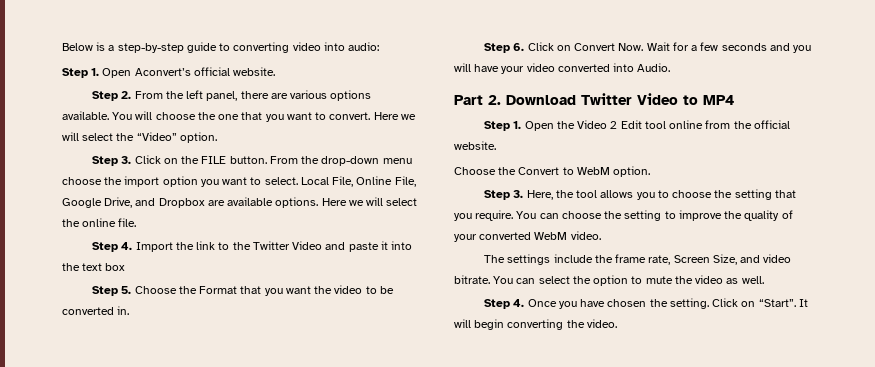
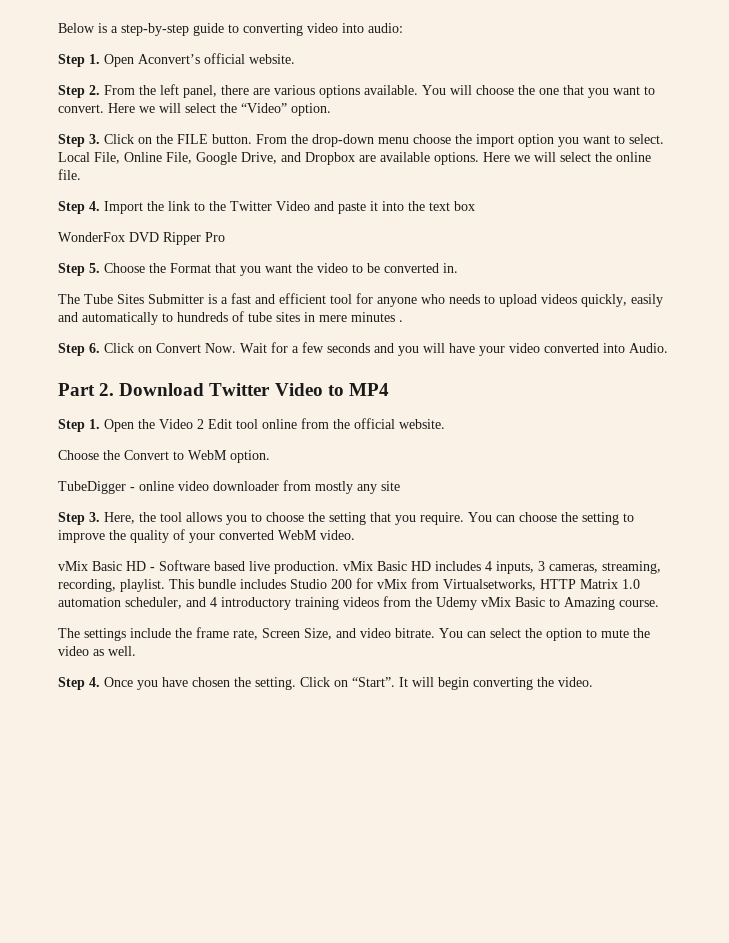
(126, 267) none -> [58,232,225,245] // WonderFox DVD Ripper Pro
(130, 310) none -> [58,293,663,307] [58,311,403,325] // The Tube Sites Submitter is a fast and efficient tool for anyone who needs to upload videos quickly, easily and automatically to hundreds of tube sites in mere minutes .
(651, 171) none -> [58,480,400,494] // TubeDigger - online video downloader from mostly any site
(601, 235) none -> [58,560,661,574] [58,578,640,592] [58,596,659,610] // vMix Basic HD - Software based live production. vMix Basic HD includes 4 inputs, 3 cameras, streaming, recording, playlist. This bundle includes Studio 200 for vMix from Virtualsetworks, HTTP Matrix 1.0 automation scheduler, and 4 introductory training videos from the Udemy vMix Basic to Amazing course.

